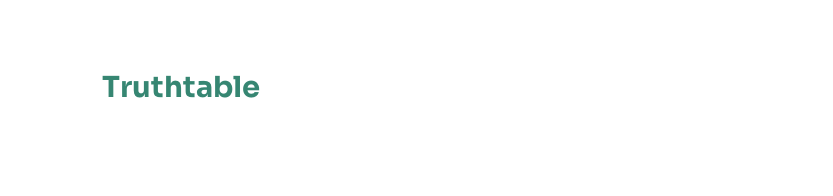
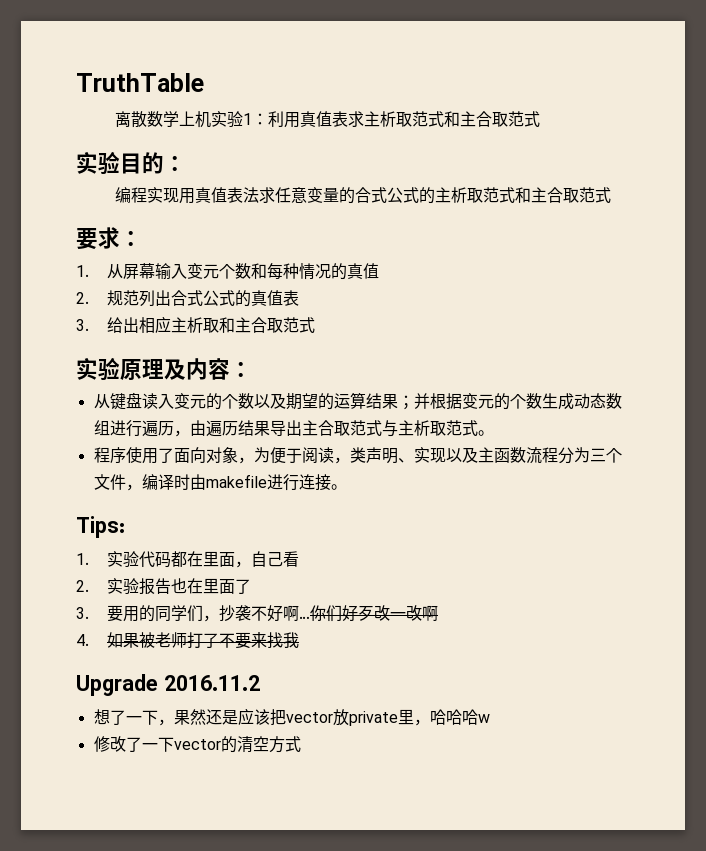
[102,75,260,98] Truthtable -> [76,73,204,92] [114,111,540,128] [76,151,186,174] [114,187,611,204] [76,227,142,250] [76,263,379,280] [76,290,299,307] [76,316,315,333] [76,357,252,380] [93,392,622,410] [93,420,494,437] [93,447,622,464] [93,474,347,491] [76,516,125,538] [76,551,299,568] [76,578,251,595] [76,605,438,622] [76,632,299,649] [76,674,260,696] [93,708,490,726] [93,736,301,753] TruthTable // 离散数学上机实验1：利用真值表求主析取范式和主合取范式 // 实验目的： // 编程实现用真值表法求任意变量的合式公式的主析取范式和主合取范式 // 要求： // 1.从屏幕输入变元个数和每种情况的真值 // 2.规范列出合式公式的真值表 // 3.给出相应主析取和主合取范式 // 实验原理及内容： // 从键盘读入变元的个数以及期望的运算结果；并根据变元的个数生成动态数组进行遍历，由遍历结果导出主合取范式与主析取范式。 // 程序使用了面向对象，为便于阅读，类声明、实现以及主函数流程分为三个文件，编译时由makefile进行连接。 // Tips: // 1.实验代码都在里面，自己看 // 2.实验报告也在里面了 // 3.要用的同学们，抄袭不好啊…你们好歹改一改啊 // 4.如果被老师打了不要来找我 // Upgrade 2016.11.2 // 想了一下，果然还是应该把vector放private里，哈哈哈w // 修改了一下vector的清空方式

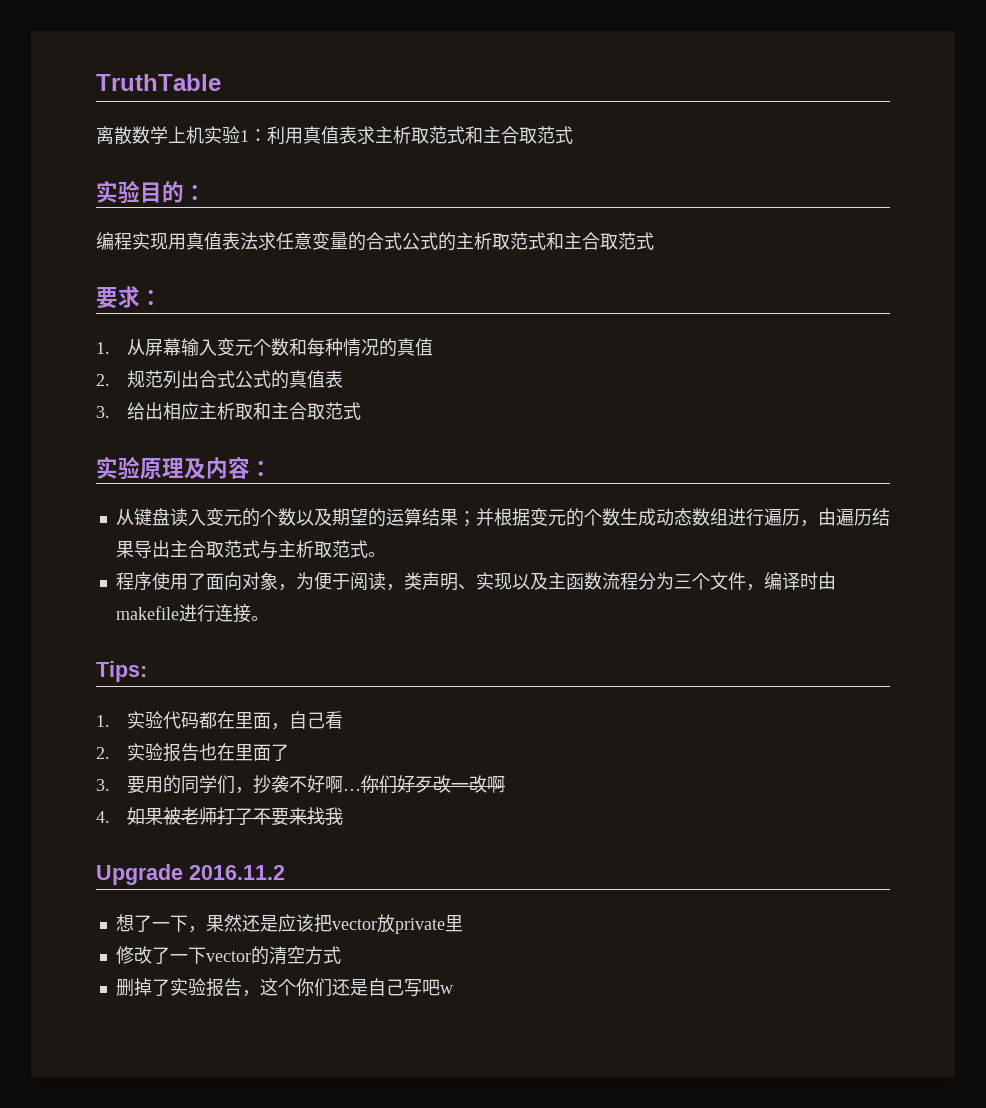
[413,709,490,726] ，哈哈哈w -> (463, 923) none
(301, 744) none -> [115,978,453,997] // 删掉了实验报告，这个你们还是自己写吧w

